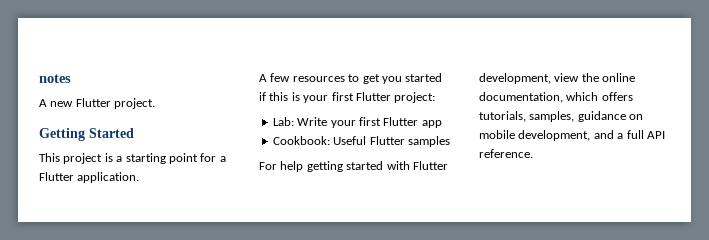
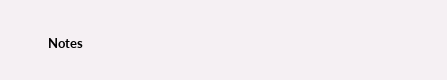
[39,74,71,83] [39,98,156,109] [39,128,134,141] [39,153,226,164] [39,172,140,183] [259,73,443,84] [259,92,436,103] [272,117,442,128] [272,136,450,147] [259,161,448,172] [479,73,636,84] [479,92,633,103] [479,111,644,122] [479,130,665,141] [479,149,533,158] notes // A new Flutter project. // Getting Started // This project is a starting point for a Flutter application. // A few resources to get you started if this is your first Flutter project: // Lab: Write your first Flutter app // Cookbook: Useful Flutter samples // For help getting started with Flutter development, view the online documentation, which offers tutorials, samples, guidance on mobile development, and a full API reference. -> [48,38,83,48] Notes

